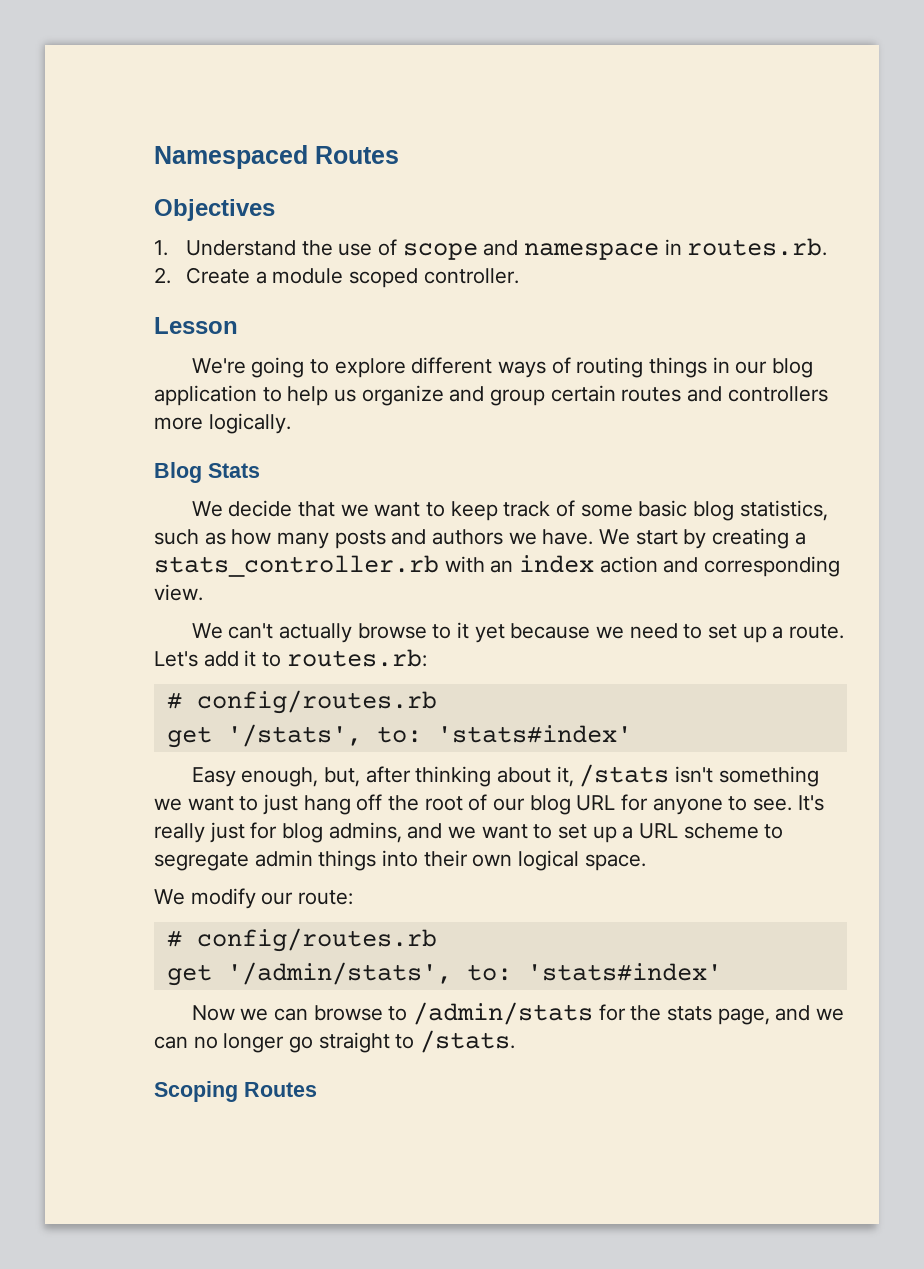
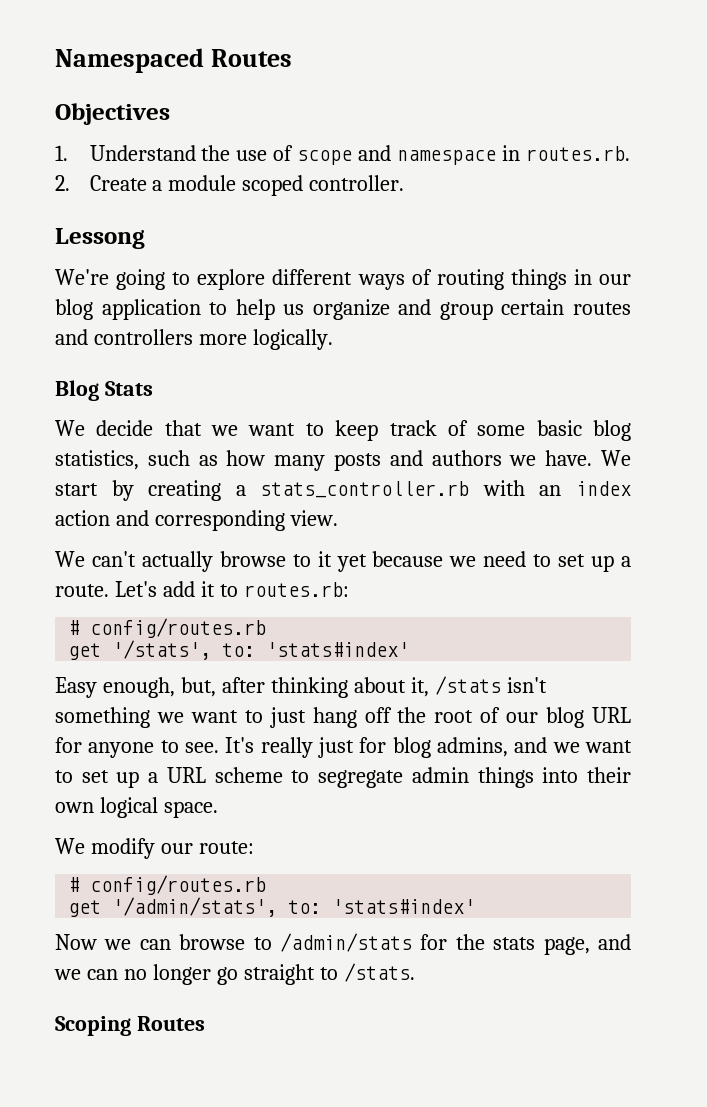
[154,317,238,334] Lesson -> [55,228,145,249] Lessong

